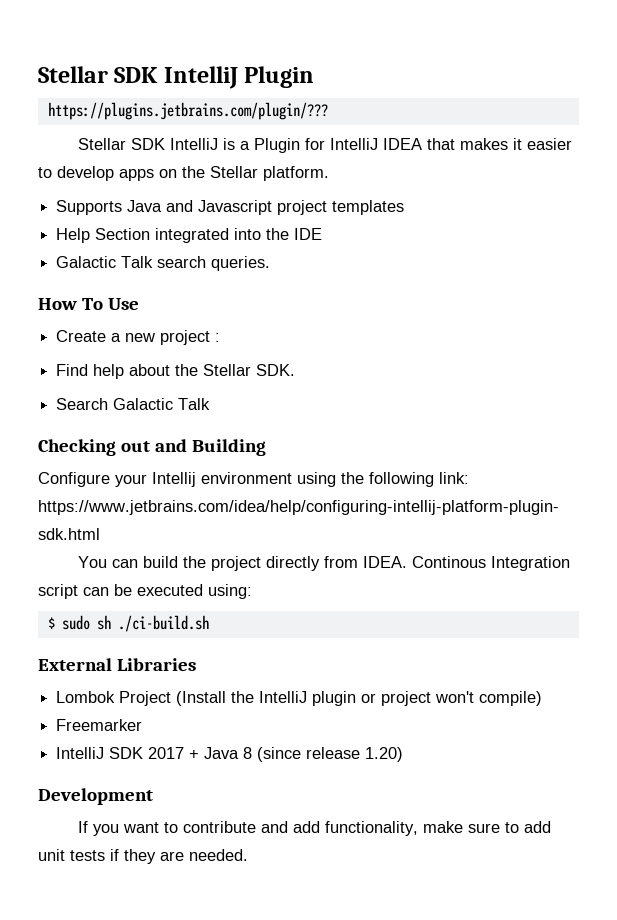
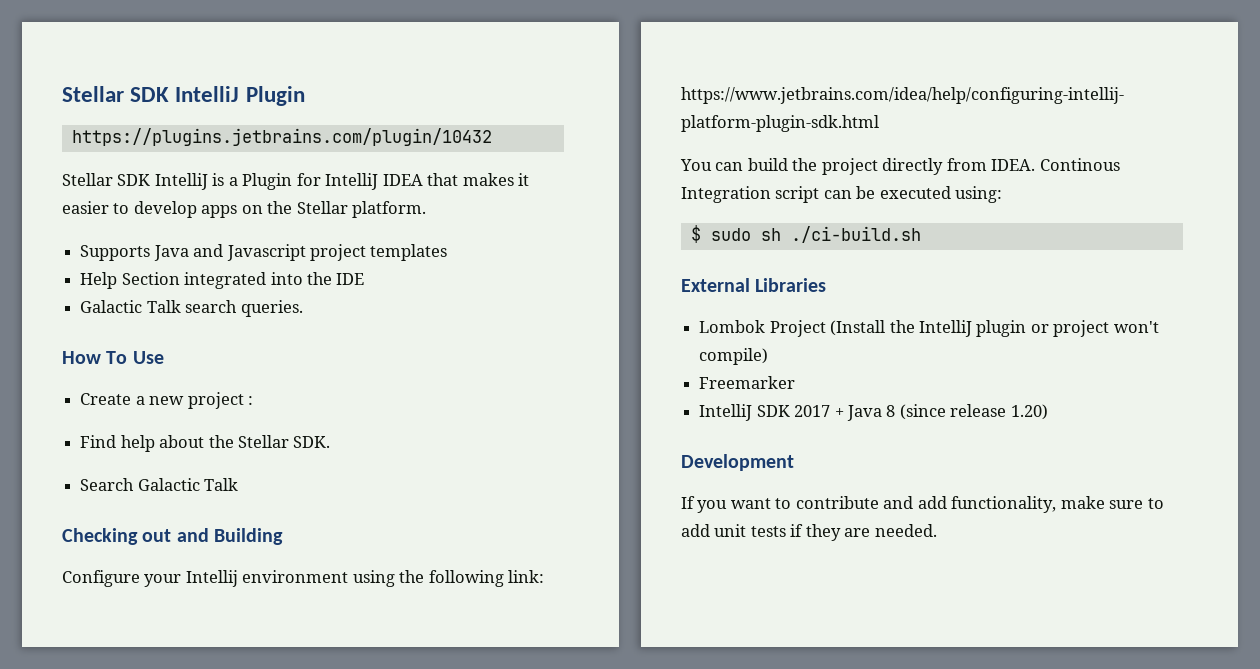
[47,102,328,120] https://plugins.jetbrains.com/plugin/??? -> [71,128,492,146] https://plugins.jetbrains.com/plugin/10432

